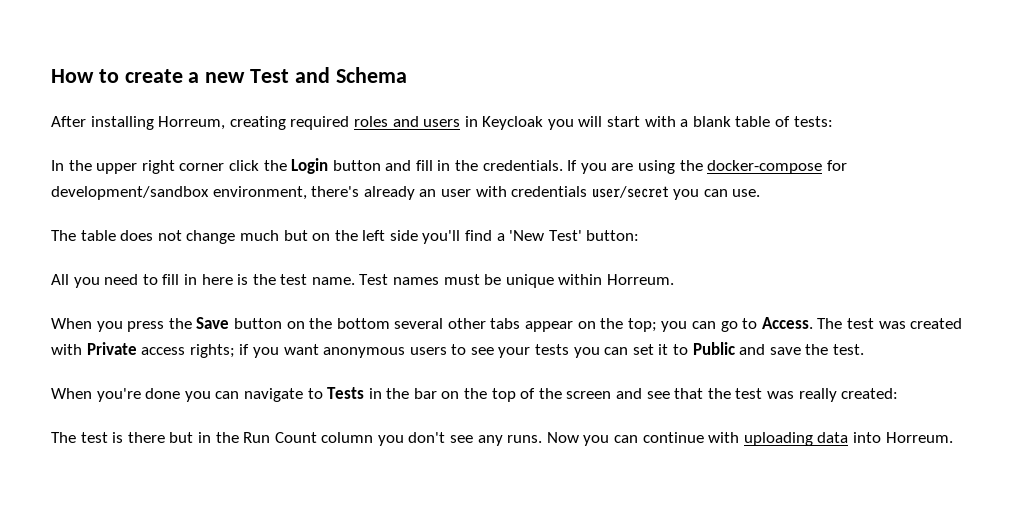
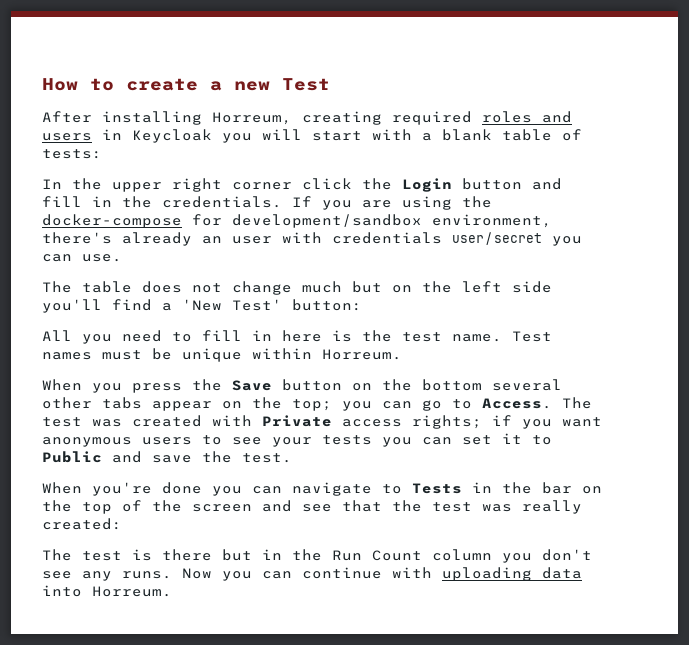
[294,67,407,83] and Schema -> (330, 84) none

